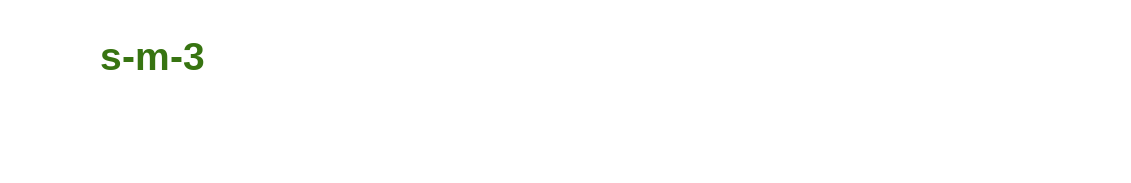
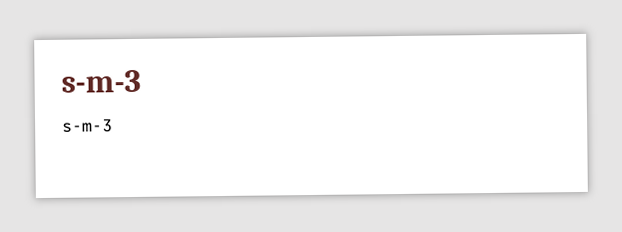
[100,43,205,70] s-m-3 -> [61,69,141,93] [62,119,113,133] s-m-3 // s-m-3

